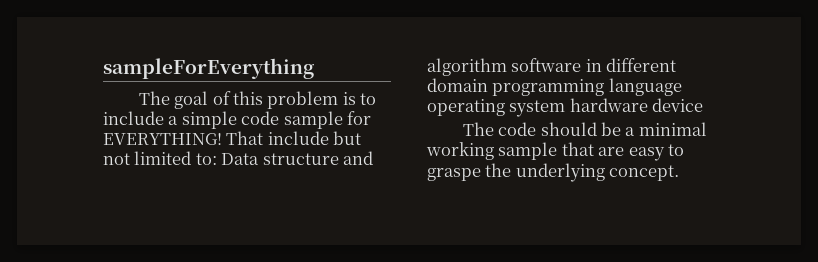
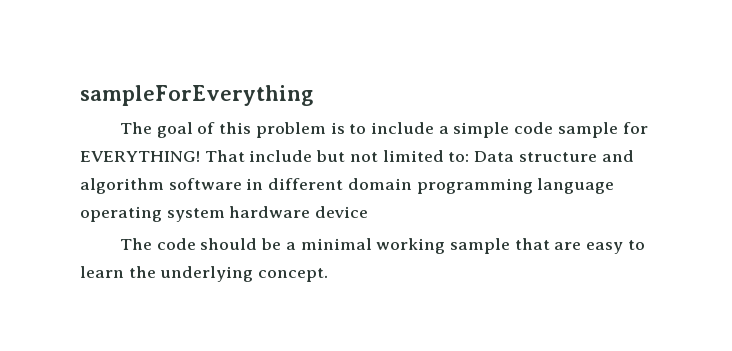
[427,168,481,181] graspe -> [80,266,124,278] learn

